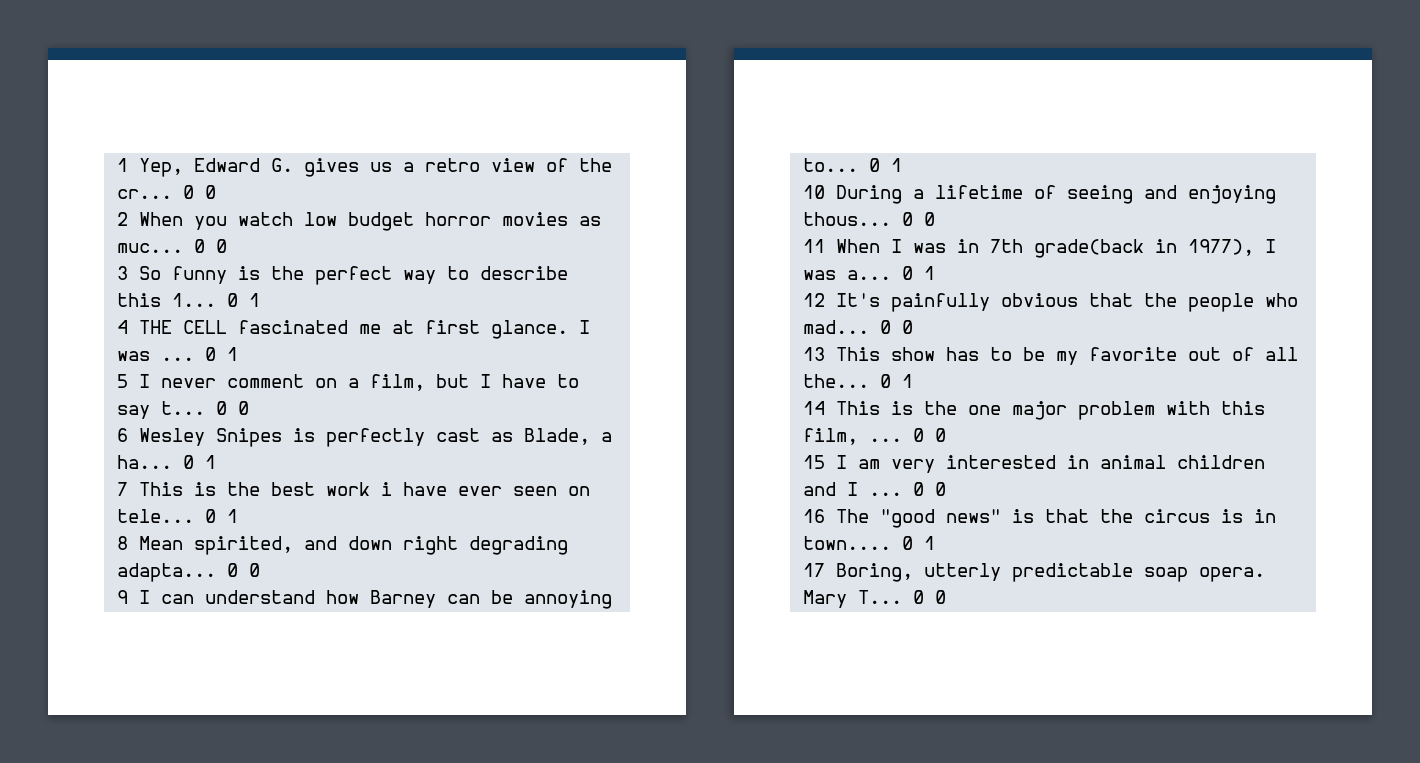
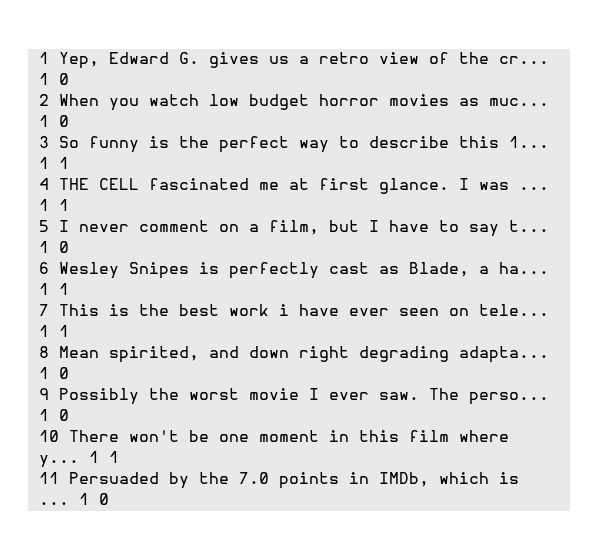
[182,185,194,199] 0 -> [39,73,50,85] 1
[193,239,205,253] 0 -> [39,115,50,127] 1
[226,293,238,307] 0 -> [39,157,50,169] 1
[204,347,216,361] 0 -> [39,199,50,211] 1
[215,401,227,415] 0 -> [39,241,50,253] 1
[182,455,194,469] 0 -> [39,283,50,295] 1
[204,509,216,523] 0 -> [39,325,50,337] 1
[226,563,238,577] 0 -> [39,367,50,379] 1
[138,590,612,609] [802,158,902,172] [802,185,1276,204] [802,212,935,226] [802,239,1276,258] [802,266,935,280] [802,293,1298,312] [802,320,913,334] [802,347,1298,365] [802,374,913,388] [802,401,1265,420] [802,428,946,445] [802,455,1265,473] [802,482,946,496] [802,509,1276,528] [802,536,935,550] [802,563,1265,582] [802,590,924,608] I can understand how Barney can be annoying to... 0 1 // 10 During a lifetime of seeing and enjoying thous... 0 0 // 11 When I was in 7th grade(back in 1977), I was a... 0 1 // 12 It's painfully obvious that the people who mad... 0 0 // 13 This show has to be my favorite out of all the... 0 1 // 14 This is the one major problem with this film, ... 0 0 // 15 I am very interested in animal children and I ... 0 0 // 16 The "good news" is that the circus is in town.... 0 1 // 17 Boring, utterly predictable soap opera. Mary T... 0 -> [59,388,550,405] [39,409,70,421] [39,430,510,442] [39,451,120,468] [39,472,520,489] [39,493,90,505] Possibly the worst movie I ever saw. The perso... 1 0 // 10 There won't be one moment in this film where y... 1 1 // 11 Persuaded by the 7.0 points in IMDb, which is ... 1

